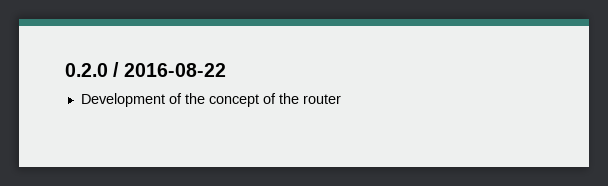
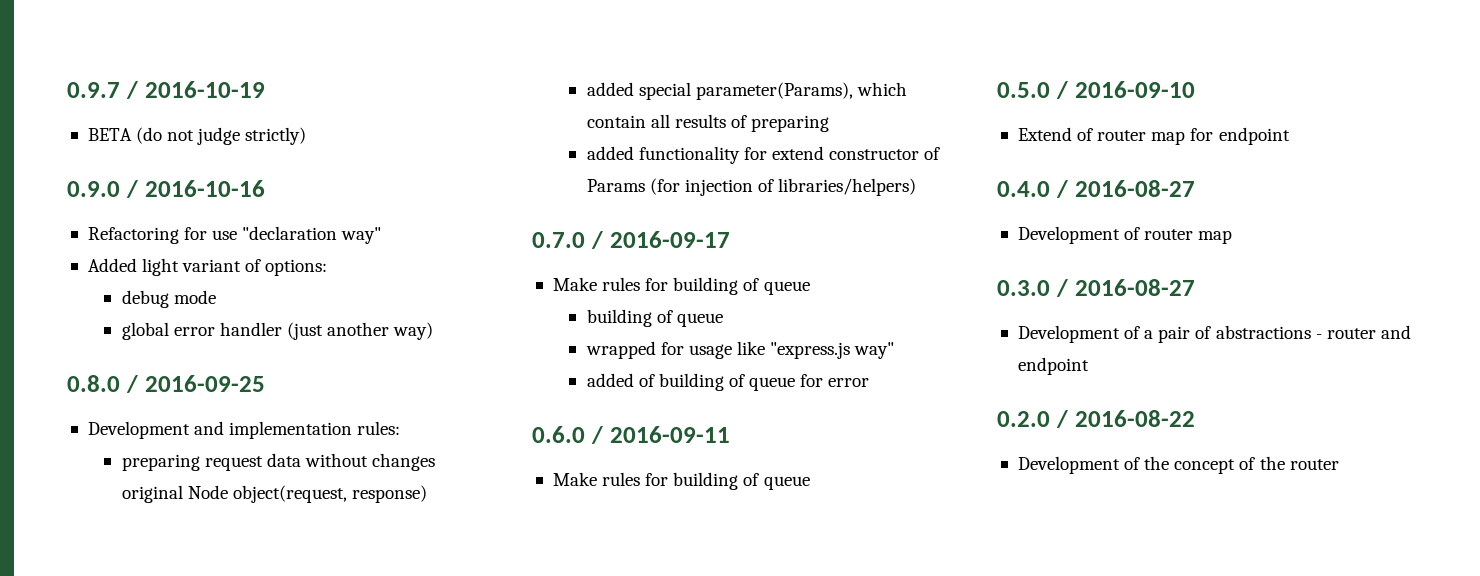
(65, 70) none -> [67,81,265,99] [87,127,307,145] [67,180,265,198] [87,226,382,244] [87,258,328,276] [121,290,216,308] [121,322,434,340] [67,375,265,393] [87,421,401,439] [121,453,436,471] [121,485,427,503] [586,82,907,100] [586,114,830,132] [586,146,941,164] [586,178,917,196] [532,231,730,249] [552,277,810,295] [586,309,723,327] [585,341,895,359] [586,373,870,391] [532,426,730,444] [552,472,810,490] [997,81,1195,99] [1017,127,1290,145] [997,180,1195,198] [1017,226,1233,244] [997,279,1195,297] [1017,325,1411,343] [1017,357,1089,375] 0.9.7 / 2016-10-19 // BETA (do not judge strictly) // 0.9.0 / 2016-10-16 // Refactoring for use "declaration way" // Added light variant of options: // debug mode // global error handler (just another way) // 0.8.0 / 2016-09-25 // Development and implementation rules: // preparing request data without changes original Node object(request, response) // added special parameter(Params), which contain all results of preparing // added functionality for extend constructor of Params (for injection of libraries/helpers) // 0.7.0 / 2016-09-17 // Make rules for building of queue // building of queue // wrapped for usage like "express.js way" // added of building of queue for error // 0.6.0 / 2016-09-11 // Make rules for building of queue // 0.5.0 / 2016-09-10 // Extend of router map for endpoint // 0.4.0 / 2016-08-27 // Development of router map // 0.3.0 / 2016-08-27 // Development of a pair of abstractions - router and endpoint //

